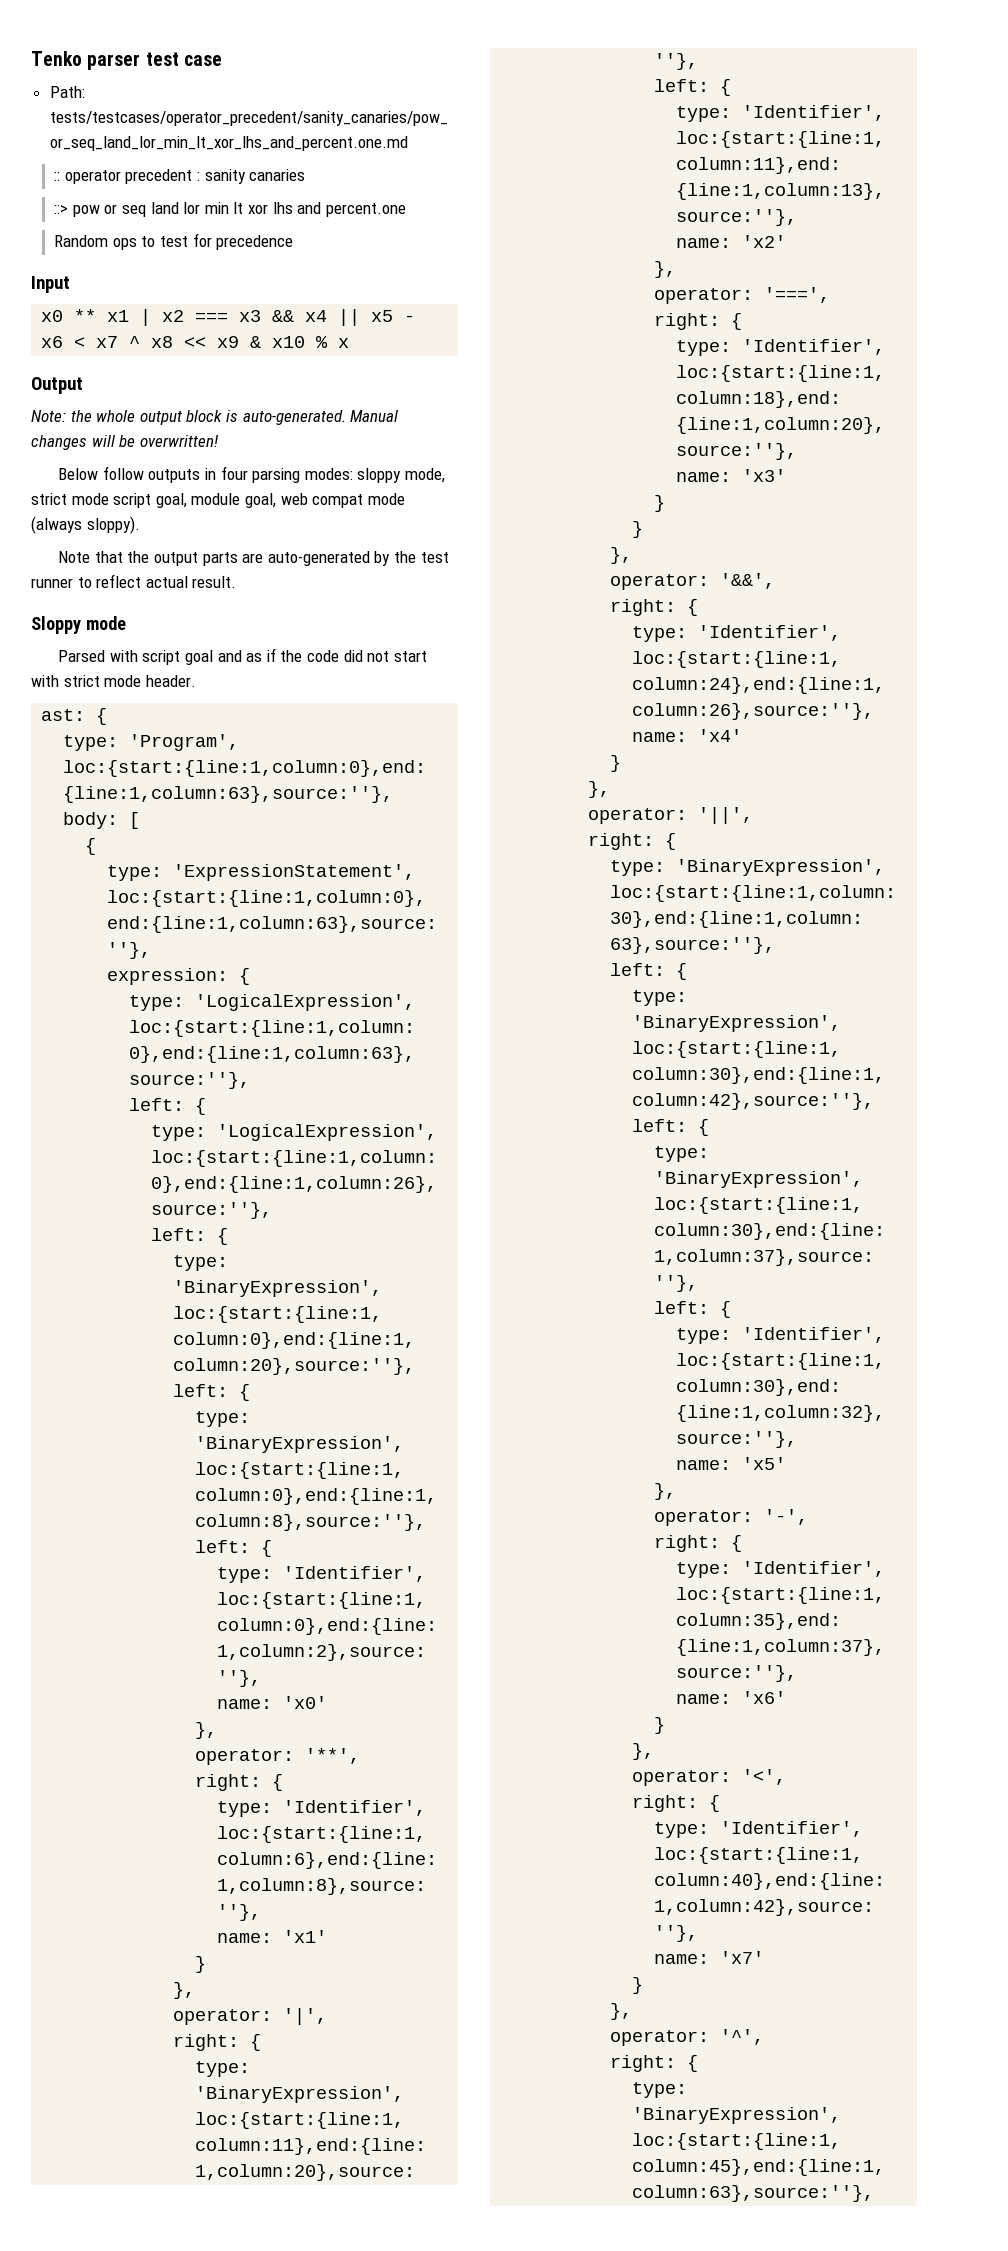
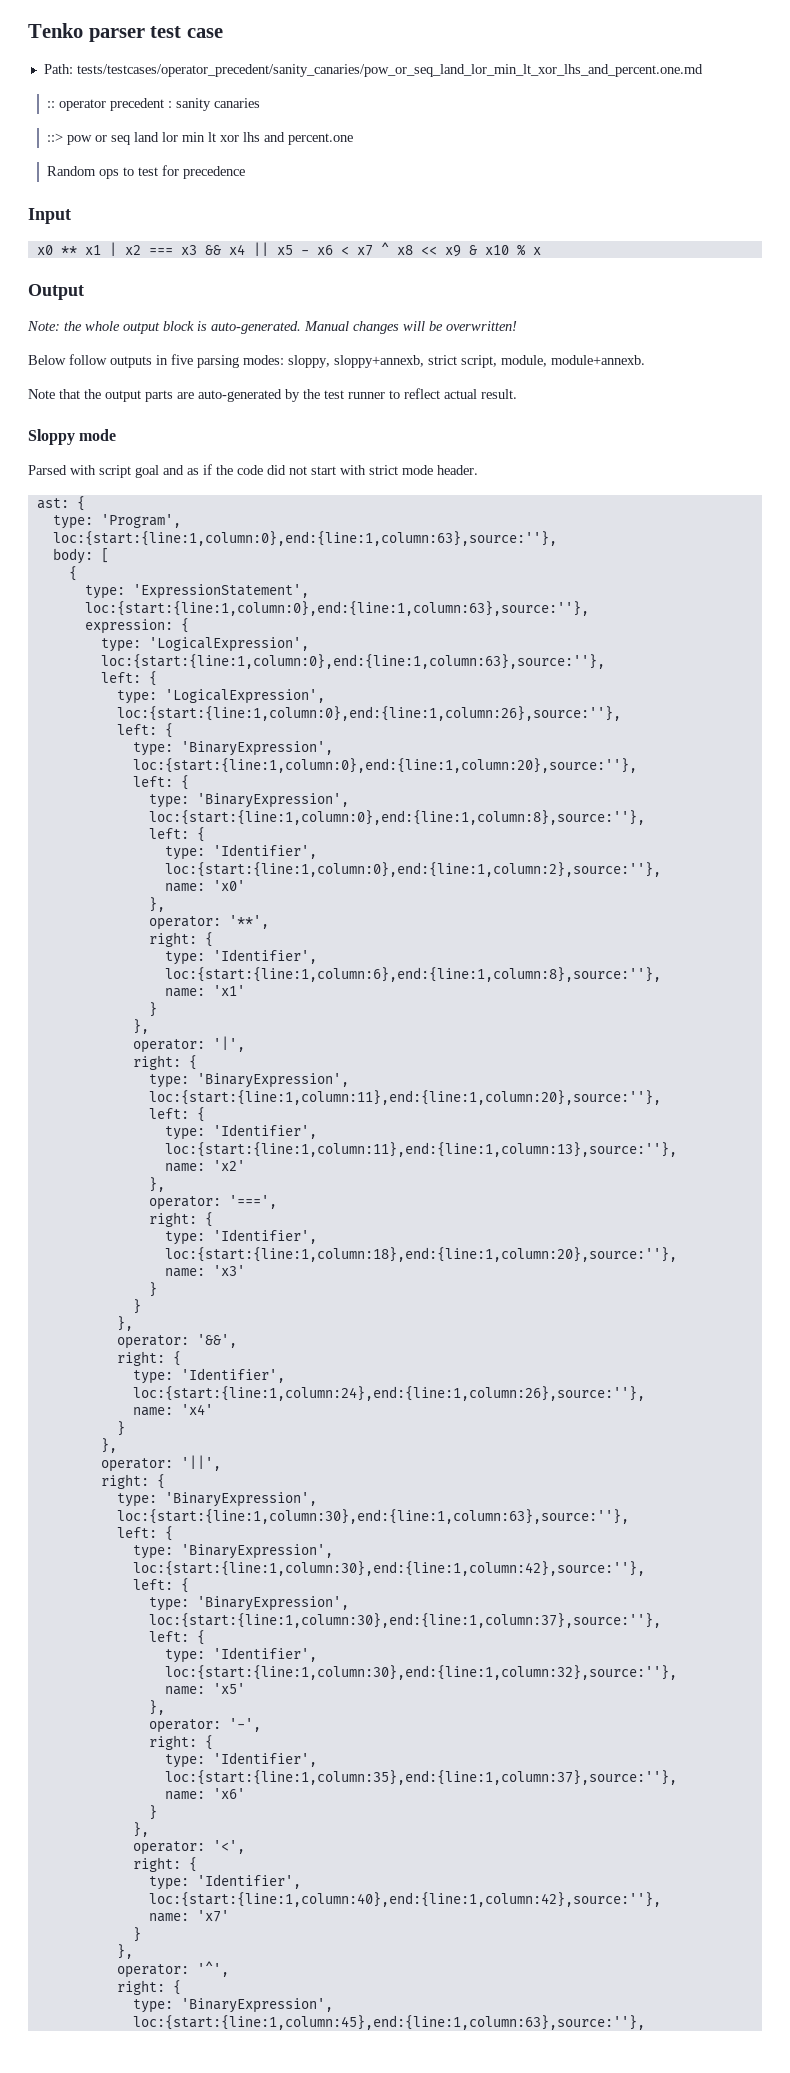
[220,466,248,480] four -> [171,354,193,365] five
[357,468,445,483] [31,493,405,508] [31,516,140,534] sloppy mode, strict mode script goal, module goal, web compat mode (always sloppy). -> [288,355,645,368] sloppy, sloppy+annexb, strict script, module, module+annexb.

